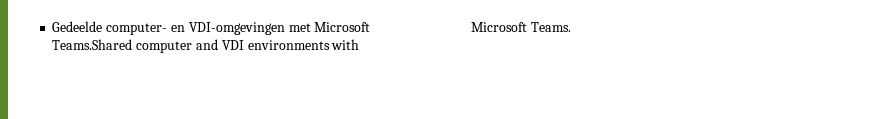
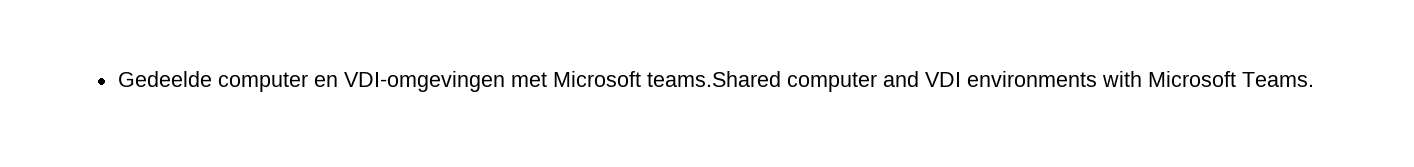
[106,23,168,35] computer- -> [217,72,308,92] computer
[52,39,133,50] Teams.Shared -> [646,71,781,87] teams.Shared

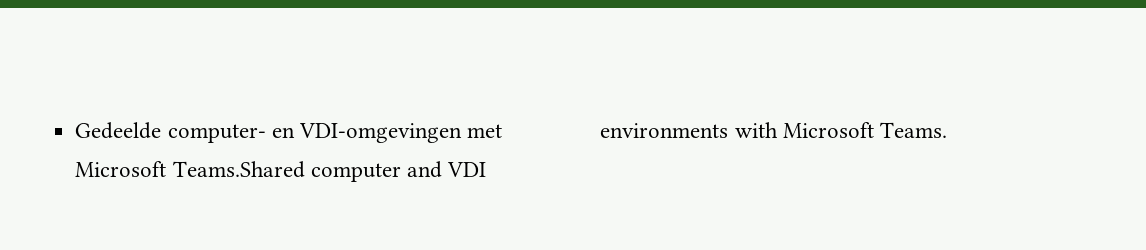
[217,72,308,92] computer -> [167,124,266,143] computer-
[646,71,781,87] teams.Shared -> [172,161,305,178] Teams.Shared

